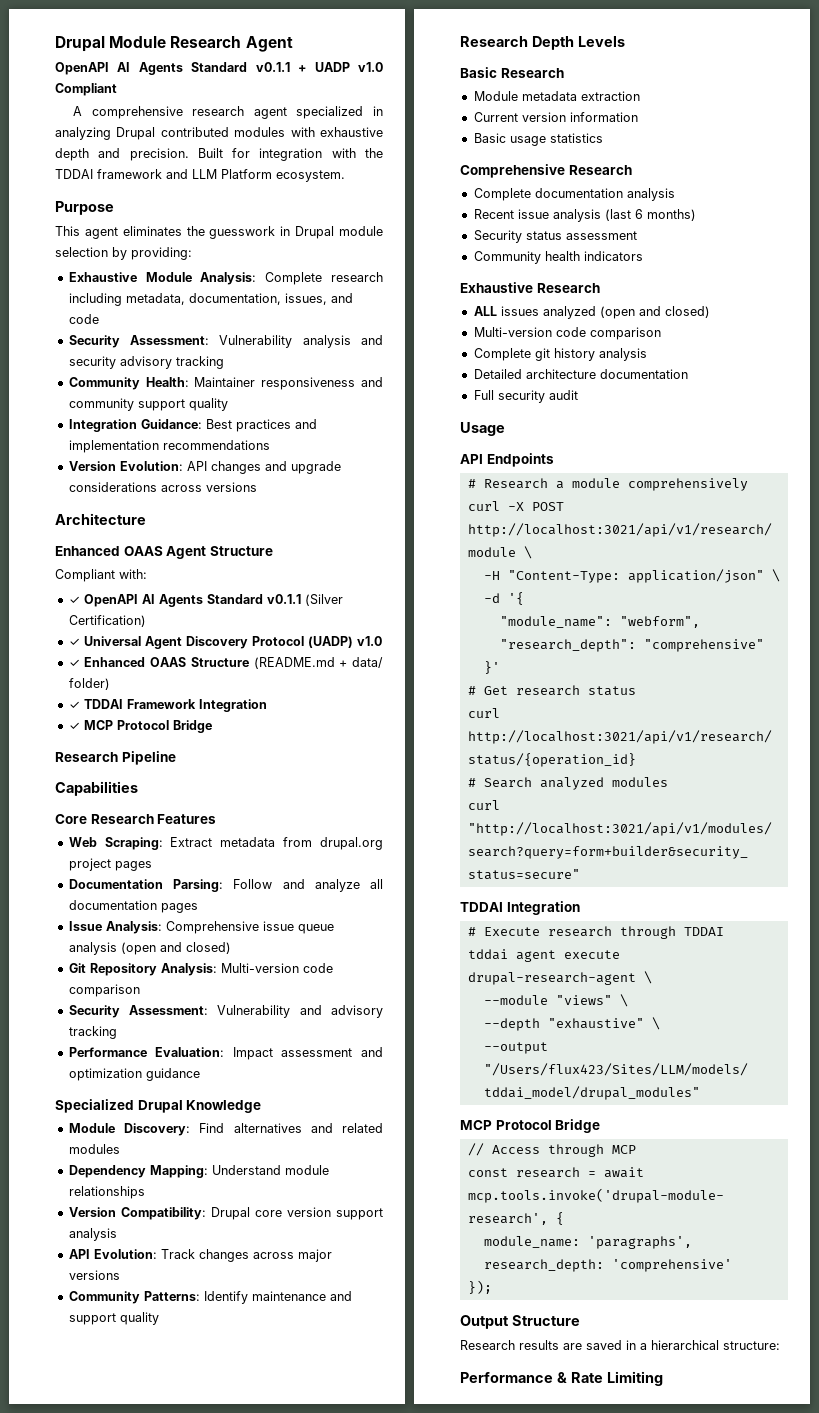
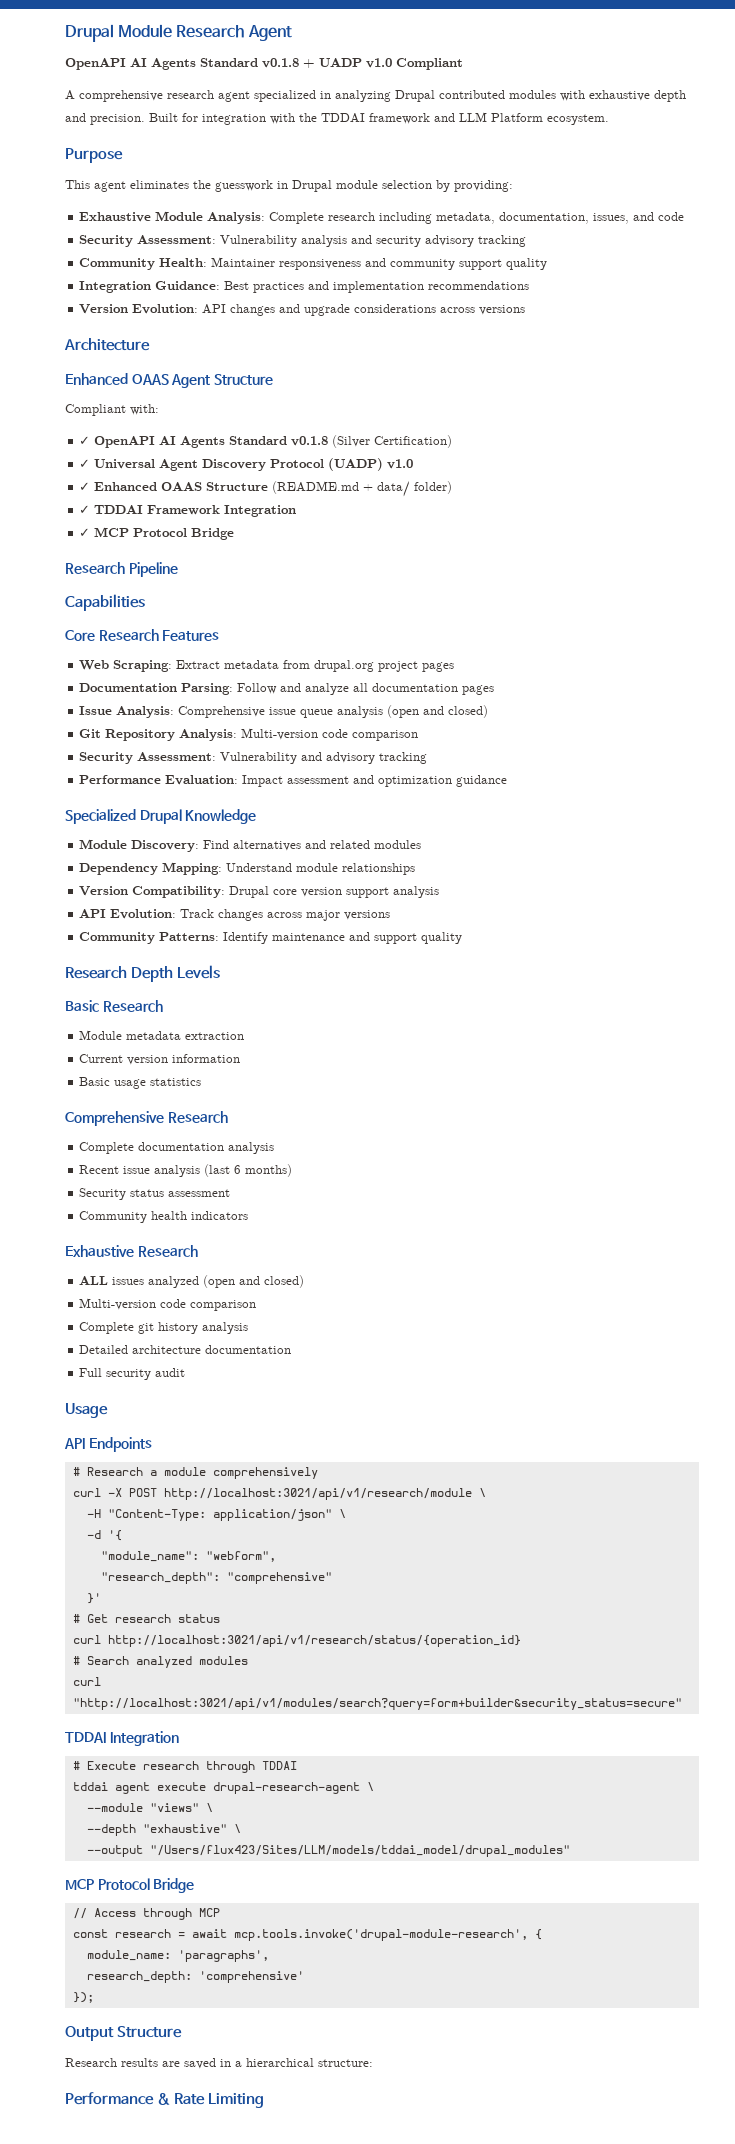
[255,62,290,72] v0.1.1 -> [262,58,299,68] v0.1.8
[266,594,301,604] v0.1.1 -> [291,436,329,446] v0.1.8

